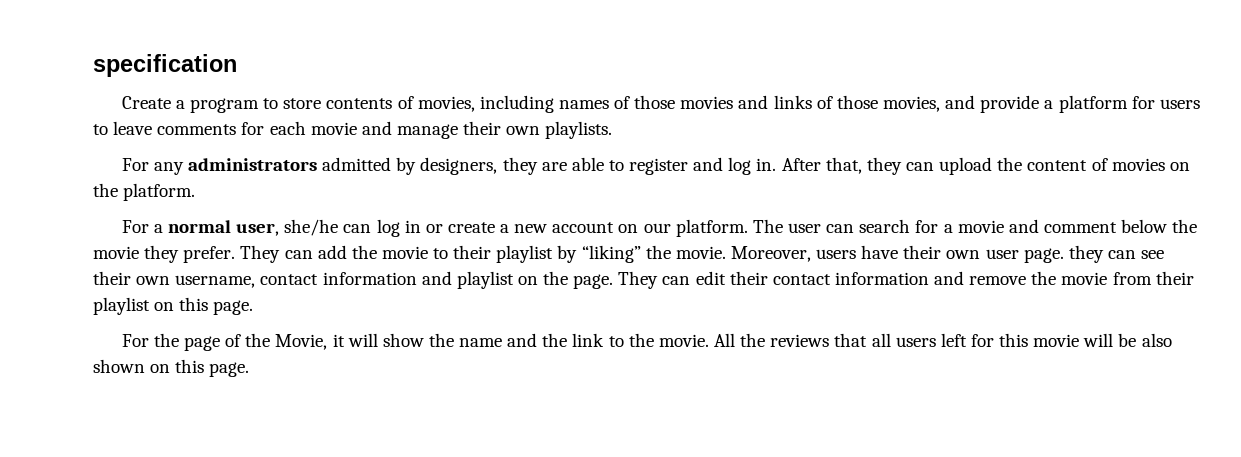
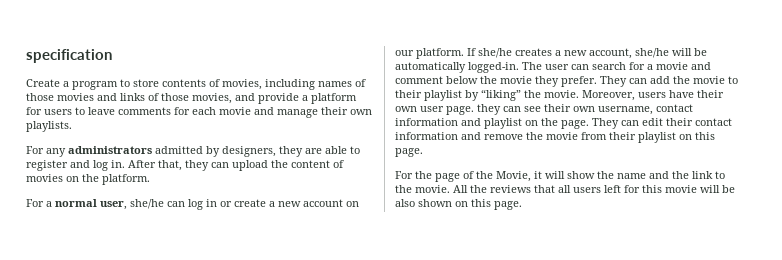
(748, 228) none -> [467,48,707,59] [395,62,519,73] If she/he creates a new account, she/he will be automatically logged-in.

